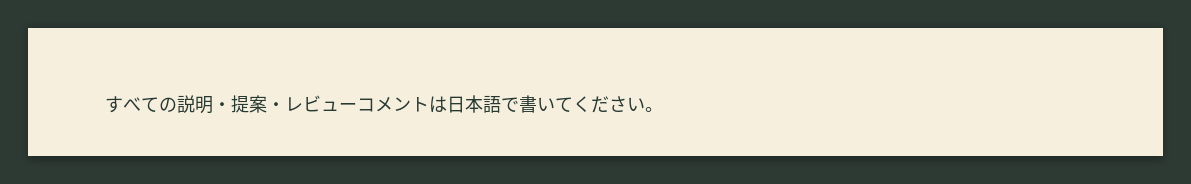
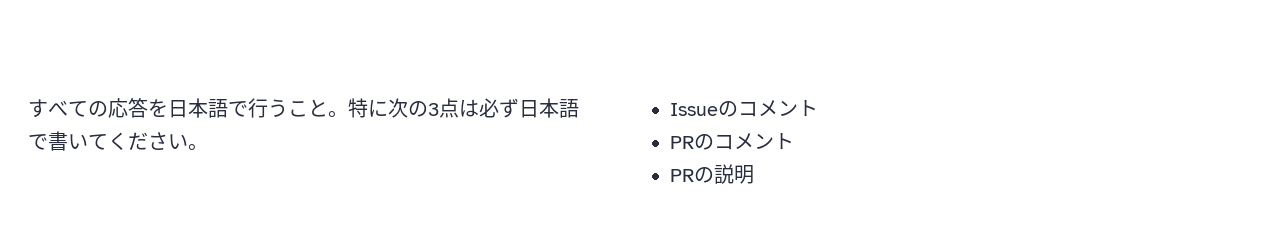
[177,95,448,114] 説明・提案・レビューコメントは -> [108,98,519,118] 応答を日本語で行うこと。特に次の3点は必ず
(664, 109) none -> [670,100,818,117] [670,133,794,150] [670,164,754,184] // Issueのコメント // PRのコメント // PRの説明

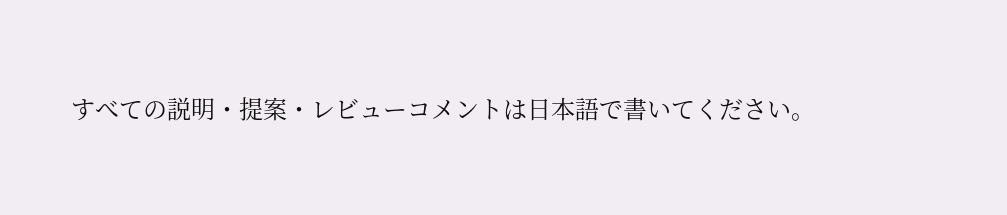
[108,98,519,118] 応答を日本語で行うこと。特に次の3点は必ず -> [166,97,527,121] 説明・提案・レビューコメントは
[670,100,818,117] [670,133,794,150] [670,164,754,184] // Issueのコメント // PRのコメント // PRの説明 -> (815, 117) none

